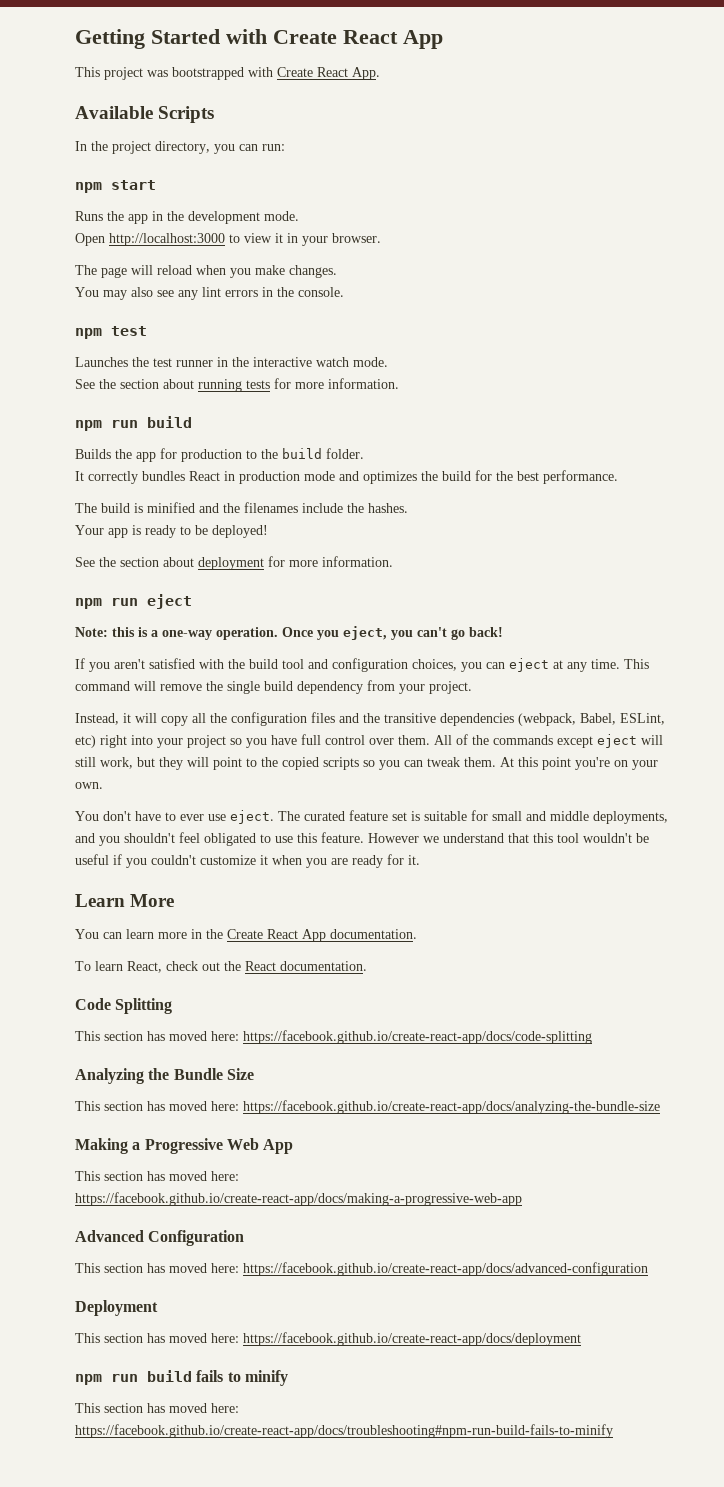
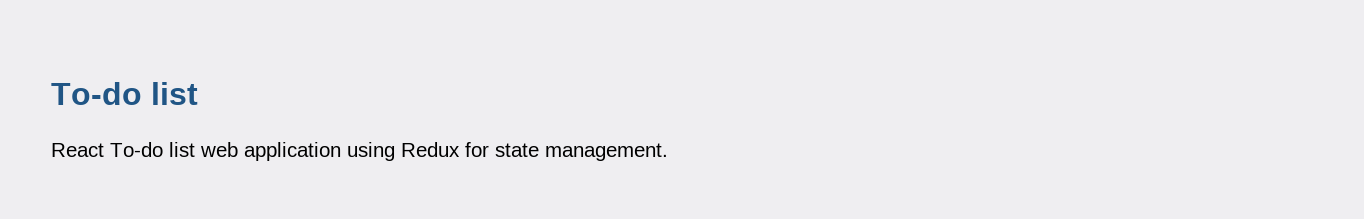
[75,29,443,49] [75,67,380,80] [75,106,215,123] [75,141,285,154] [75,180,156,193] [75,211,299,224] [75,233,381,246] [75,265,337,278] [75,287,344,300] [75,326,147,339] [75,357,388,367] [75,378,399,392] [75,416,192,431] [75,448,364,462] [75,470,618,484] [75,502,408,513] [75,525,268,538] [75,556,393,570] [75,594,192,609] [75,626,503,640] [75,658,649,672] [75,680,472,694] [75,712,665,726] [75,734,663,748] [75,757,658,770] [75,782,103,789] [75,810,668,824] [75,832,649,846] [75,854,420,868] [75,894,175,907] [75,929,417,942] [75,961,367,973] [75,998,173,1014] [75,1030,592,1044] [75,1068,254,1084] [75,1100,660,1114] [75,1138,294,1154] [75,1171,239,1181] [75,1192,522,1206] [75,1230,245,1246] [75,1262,648,1276] [75,1300,158,1316] [75,1332,581,1346] [75,1370,288,1386] [75,1403,239,1413] [75,1424,613,1438] Getting Started with Create React App // This project was bootstrapped with Create React App. // Available Scripts // In the project directory, you can run: // npm start // Runs the app in the development mode. // Open http://localhost:3000 to view it in your browser. // The page will reload when you make changes. // You may also see any lint errors in the console. // npm test // Launches the test runner in the interactive watch mode. // See the section about running tests for more information. // npm run build // Builds the app for production to the build folder. // It correctly bundles React in production mode and optimizes the build for the best performance. // The build is minified and the filenames include the hashes. // Your app is ready to be deployed! // See the section about deployment for more information. // npm run eject // Note: this is a one-way operation. Once you eject, you can't go back! // If you aren't satisfied with the build tool and configuration choices, you can eject at any time. This command will remove the single build dependency from your project. // Instead, it will copy all the configuration files and the transitive dependencies (webpack, Babel, ESLint, etc) right into your project so you have full control over them. All of the commands except eject will still work, but they will point to the copied scripts so you can tweak them. At this point you're on your own. // You don't have to ever use eject. The curated feature set is suitable for small and middle deployments, and you shouldn't feel obligated to use this feature. However we understand that this tool wouldn't be useful if you couldn't customize it when you are ready for it. // Learn More // You can learn more in the Create React App documentation. // To learn React, check out the React documentation. // Code Splitting // This section has moved here: https://facebook.github.io/create-react-app/docs/code-splitting // Analyzing the Bundle Size // This section has moved here: https://facebook.github.io/create-react-app/docs/analyzing-the-bundle-size // Making a Progressive Web App // This section has moved here: https://facebook.github.io/create-react-app/docs/making-a-progressive-web-app // Advanced Configuration // This section has moved here: https://facebook.github.io/create-react-app/docs/advanced-configuration // Deployment // This section has moved here: https://facebook.github.io/create-react-app/docs/deployment // npm run build fails to minify // This section has moved here: https://facebook.github.io/create-react-app/docs/troubleshooting#npm-run-build-fails-to-minify -> [51,82,198,105] [51,142,668,161] To-do list // React To-do list web application using Redux for state management.

